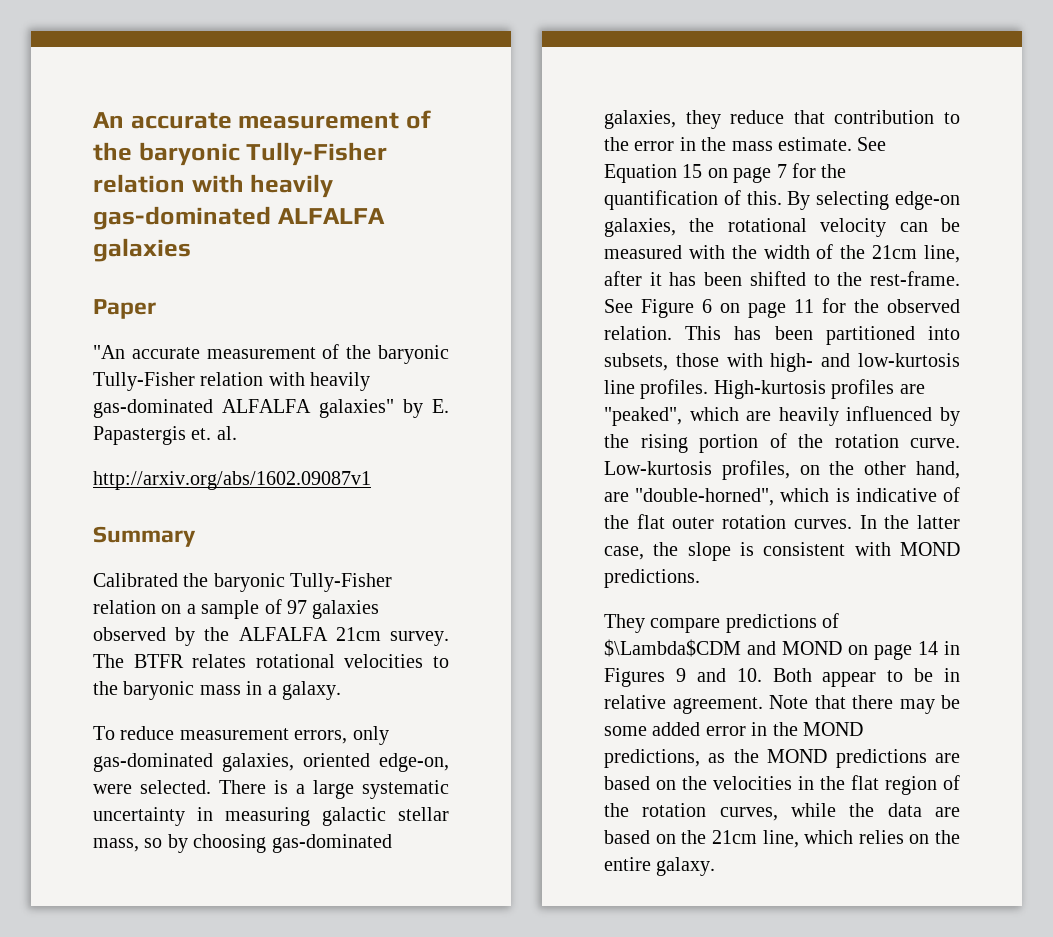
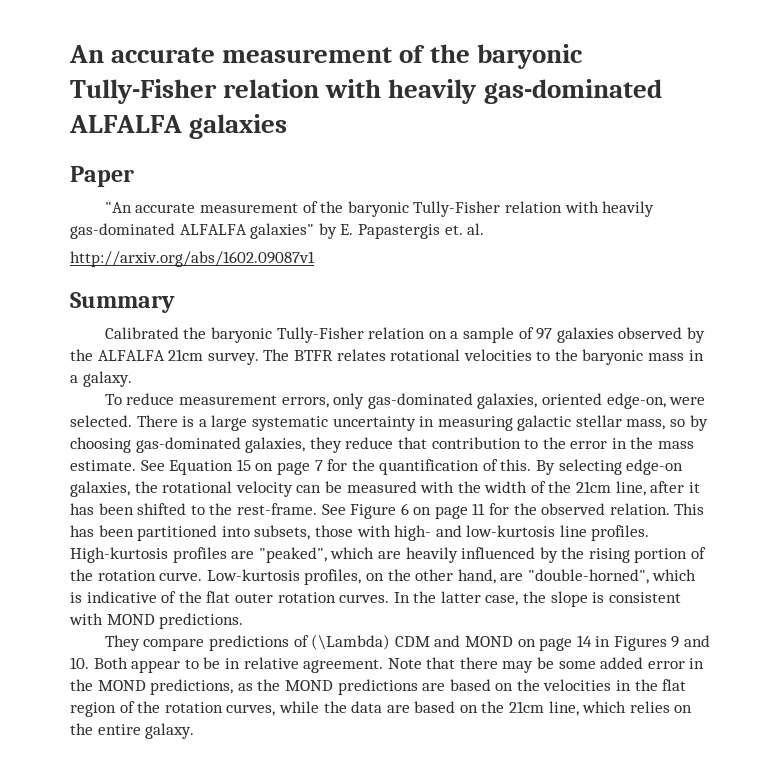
[604,639,741,657] $\Lambda$CDM -> [311,634,430,650] (\Lambda) CDM

